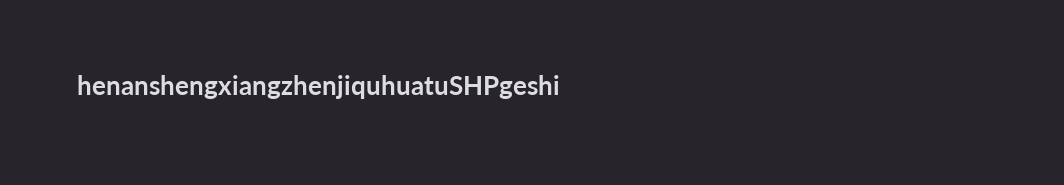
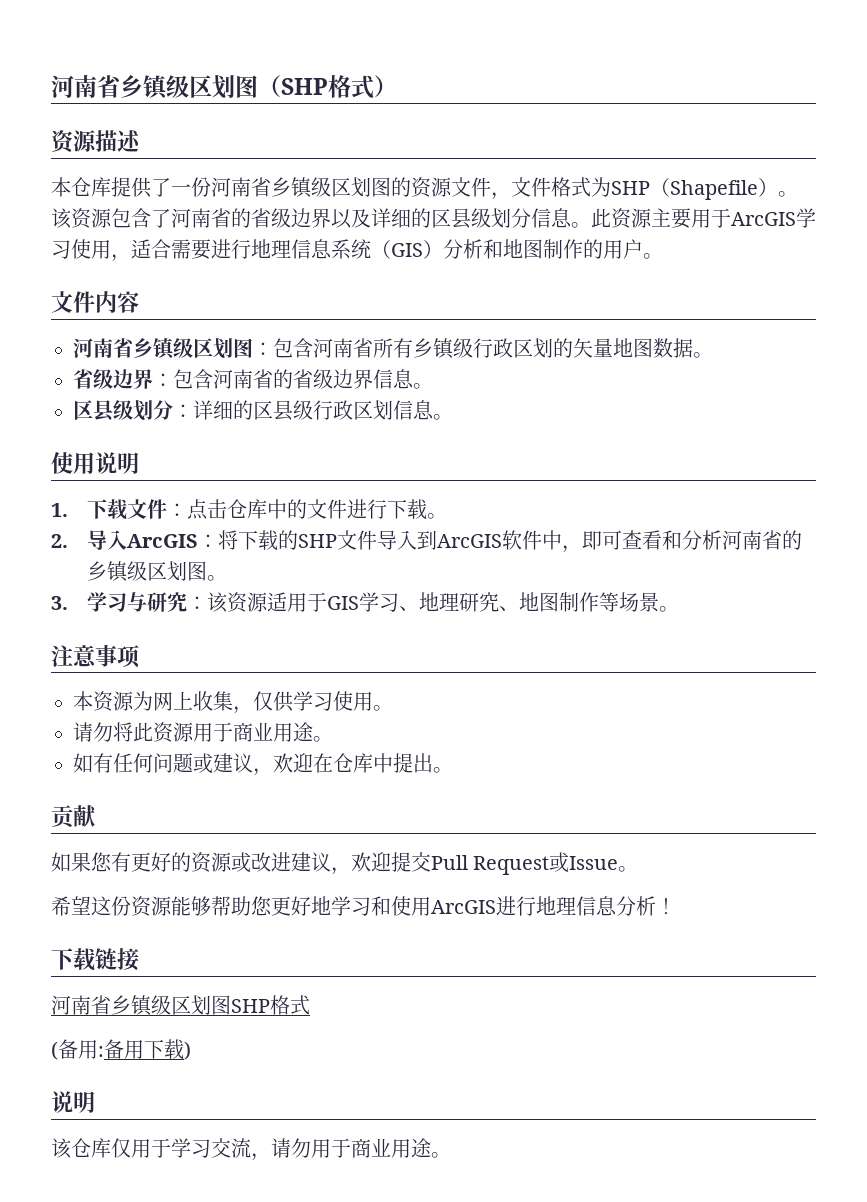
[77,75,560,99] henanshengxiangzhenjiquhuatuSHPgeshi -> [51,74,397,100] [51,130,141,154] [51,177,798,200] [51,208,816,229] [51,239,663,262] [51,291,139,313] [73,337,713,360] [73,369,433,389] [73,400,453,421] [51,452,139,474] [51,499,447,520] [51,530,802,553] [86,561,227,582] [51,592,679,613] [51,644,140,668] [73,691,393,714] [73,722,333,743] [73,753,453,776] [51,805,97,829] [51,852,639,875] [51,896,676,917] [51,948,139,971] [51,995,310,1016] [51,1039,191,1060] [51,1091,95,1113] [51,1138,451,1161] 河南省乡镇级区划图（SHP格式） // 资源描述 // 本仓库提供了一份河南省乡镇级区划图的资源文件，文件格式为SHP（Shapefile）。该资源包含了河南省的省级边界以及详细的区县级划分信息。此资源主要用于ArcGIS学习使用，适合需要进行地理信息系统（GIS）分析和地图制作的用户。 // 文件内容 // 河南省乡镇级区划图：包含河南省所有乡镇级行政区划的矢量地图数据。 // 省级边界：包含河南省的省级边界信息。 // 区县级划分：详细的区县级行政区划信息。 // 使用说明 // 1.下载文件：点击仓库中的文件进行下载。 // 2.导入ArcGIS：将下载的SHP文件导入到ArcGIS软件中，即可查看和分析河南省的乡镇级区划图。 // 3.学习与研究：该资源适用于GIS学习、地理研究、地图制作等场景。 // 注意事项 // 本资源为网上收集，仅供学习使用。 // 请勿将此资源用于商业用途。 // 如有任何问题或建议，欢迎在仓库中提出。 // 贡献 // 如果您有更好的资源或改进建议，欢迎提交Pull Request或Issue。 // 希望这份资源能够帮助您更好地学习和使用ArcGIS进行地理信息分析！ // 下载链接 // 河南省乡镇级区划图SHP格式 // (备用:备用下载) // 说明 // 该仓库仅用于学习交流，请勿用于商业用途。

